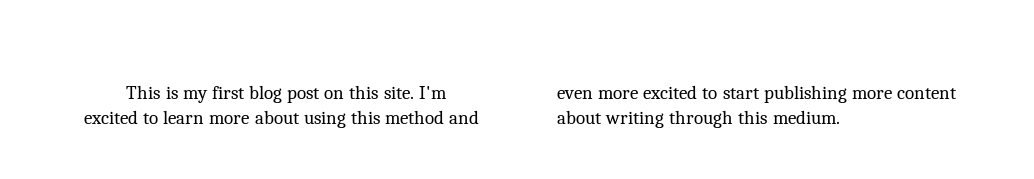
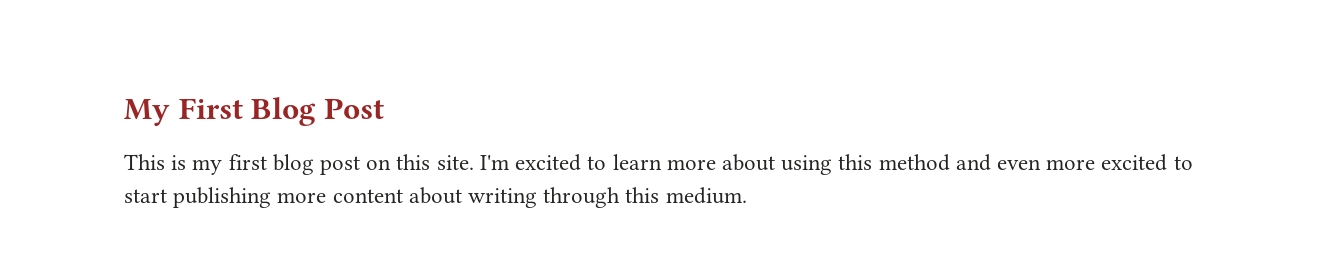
(126, 92) none -> [124,97,384,126] My First Blog Post //

